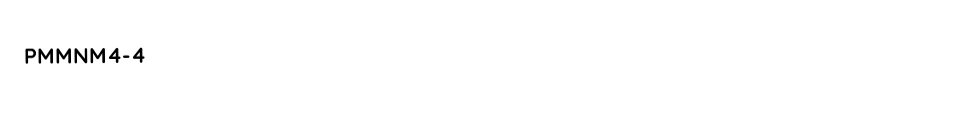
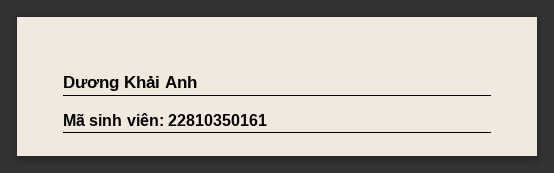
[23,47,147,64] PMMNM4-4 -> [63,76,197,91] [63,113,267,126] Dương Khải Anh // Mã sinh viên: 22810350161

